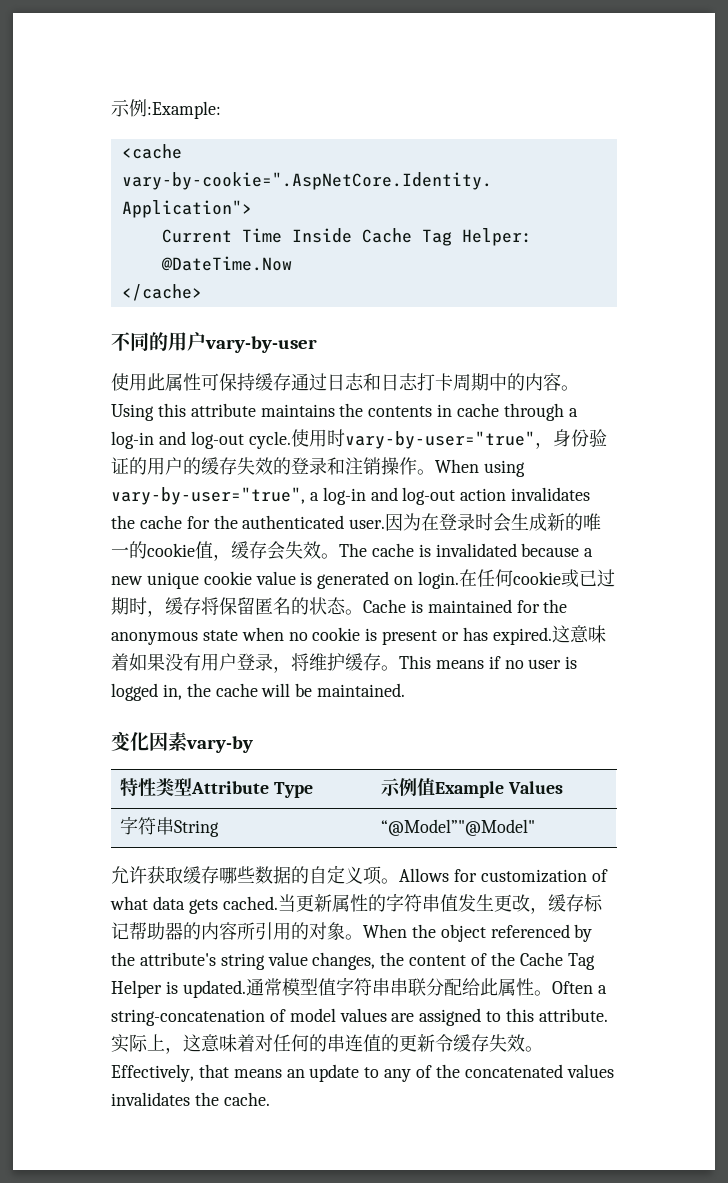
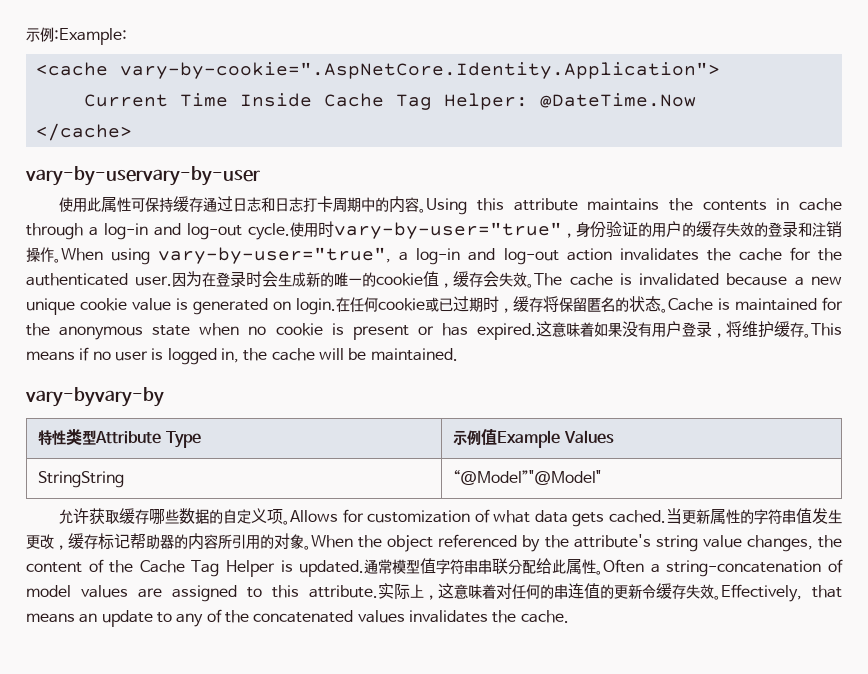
[111,332,317,353] 不同的用户vary-by-user -> [25,166,260,186] vary-by-uservary-by-user
[111,731,253,753] 变化因素vary-by -> [25,387,164,407] vary-byvary-by
[120,816,220,837] 字符串String -> [38,471,125,488] StringString

